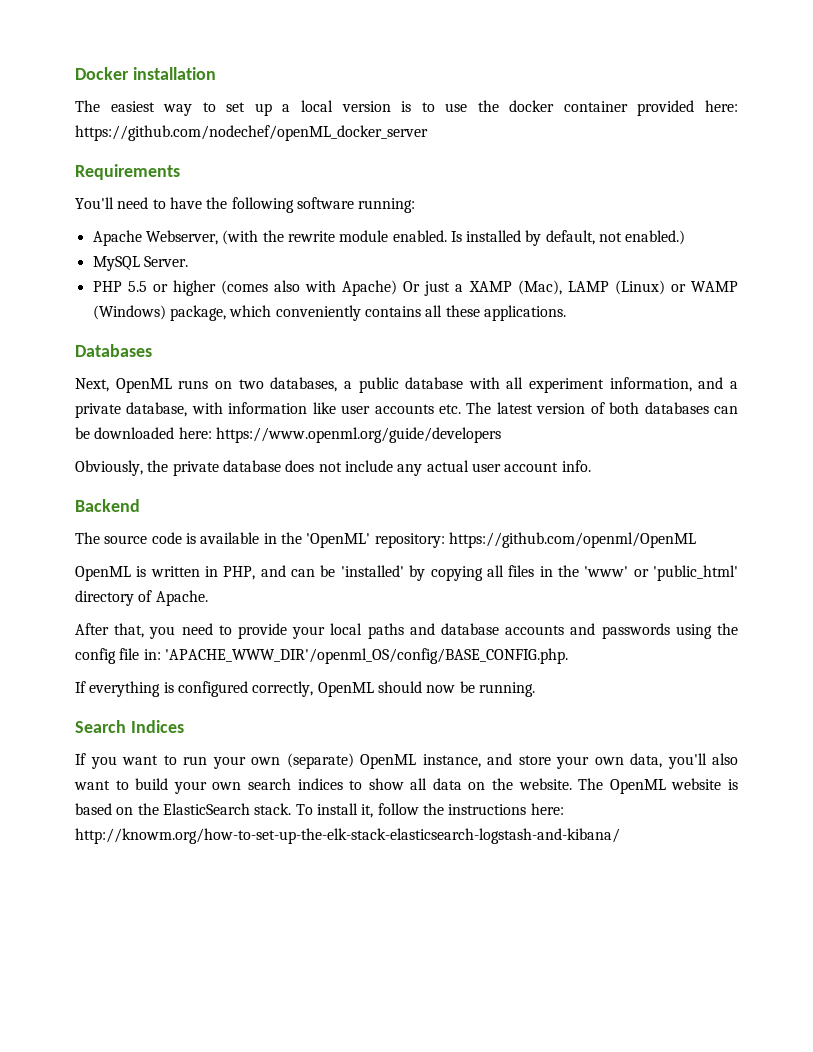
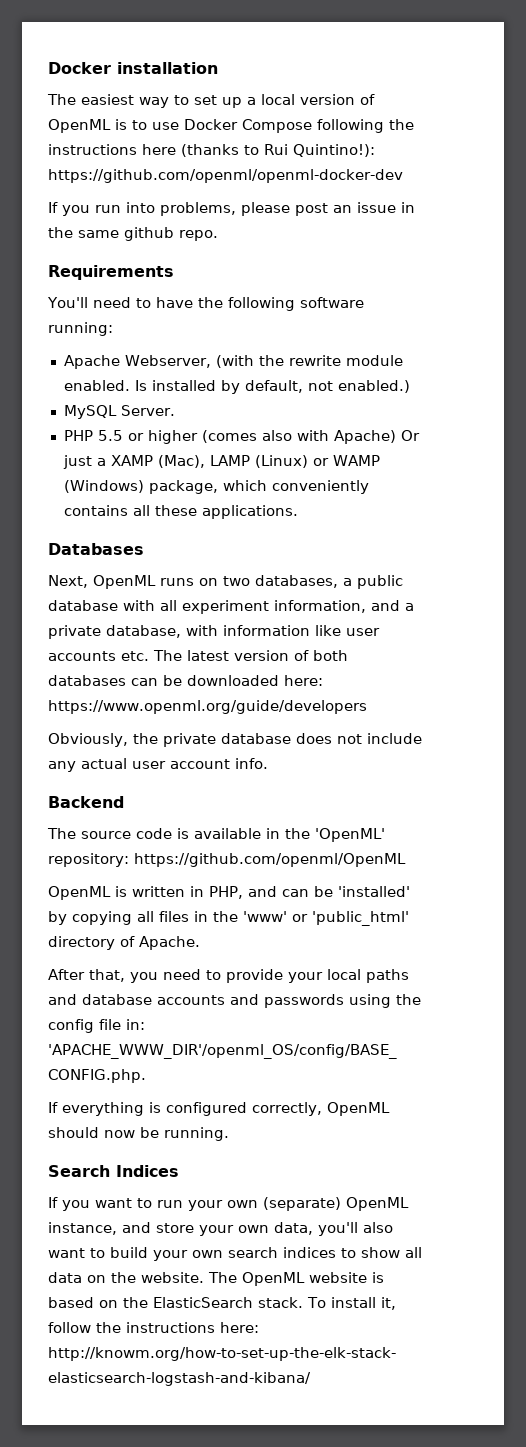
(391, 106) none -> [360,94,375,105] [48,119,111,133] of OpenML
[477,100,738,116] [75,125,428,141] the docker container provided here: https://github.com/nodechef/openML_docker_server -> [184,119,414,133] [48,144,375,157] [48,169,403,183] [48,202,415,216] [48,227,218,241] Docker Compose following the instructions here (thanks to Rui Quintino!): https://github.com/openml/openml-docker-dev // If you run into problems, please post an issue in the same github repo.

